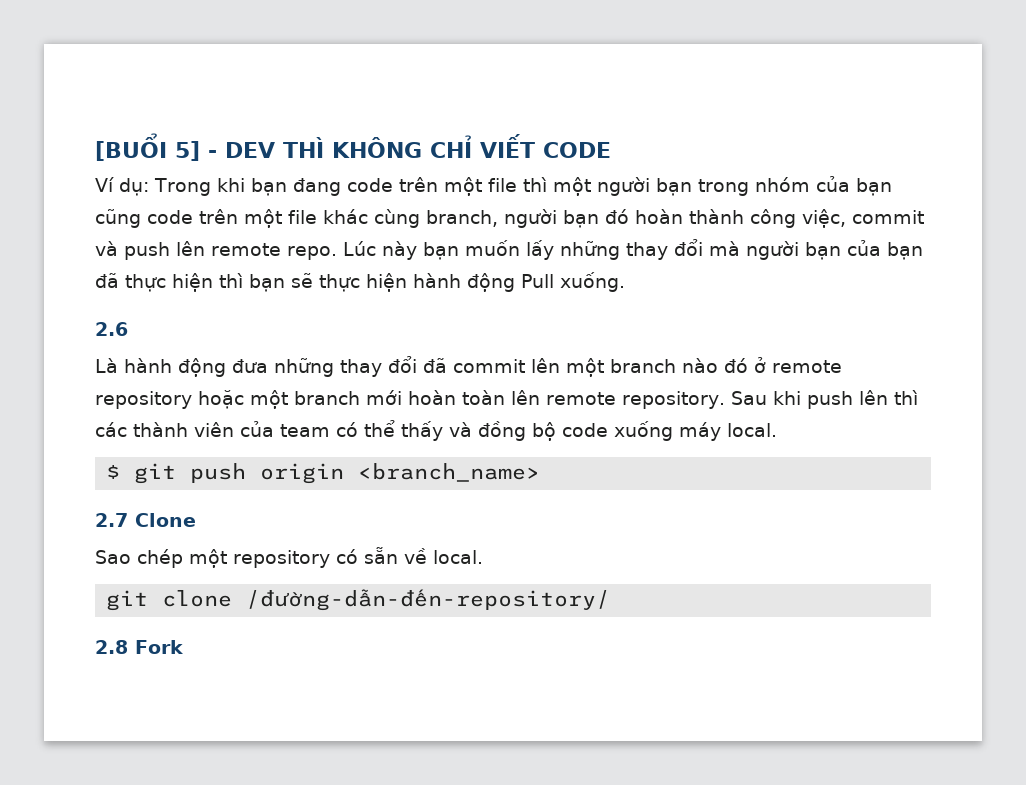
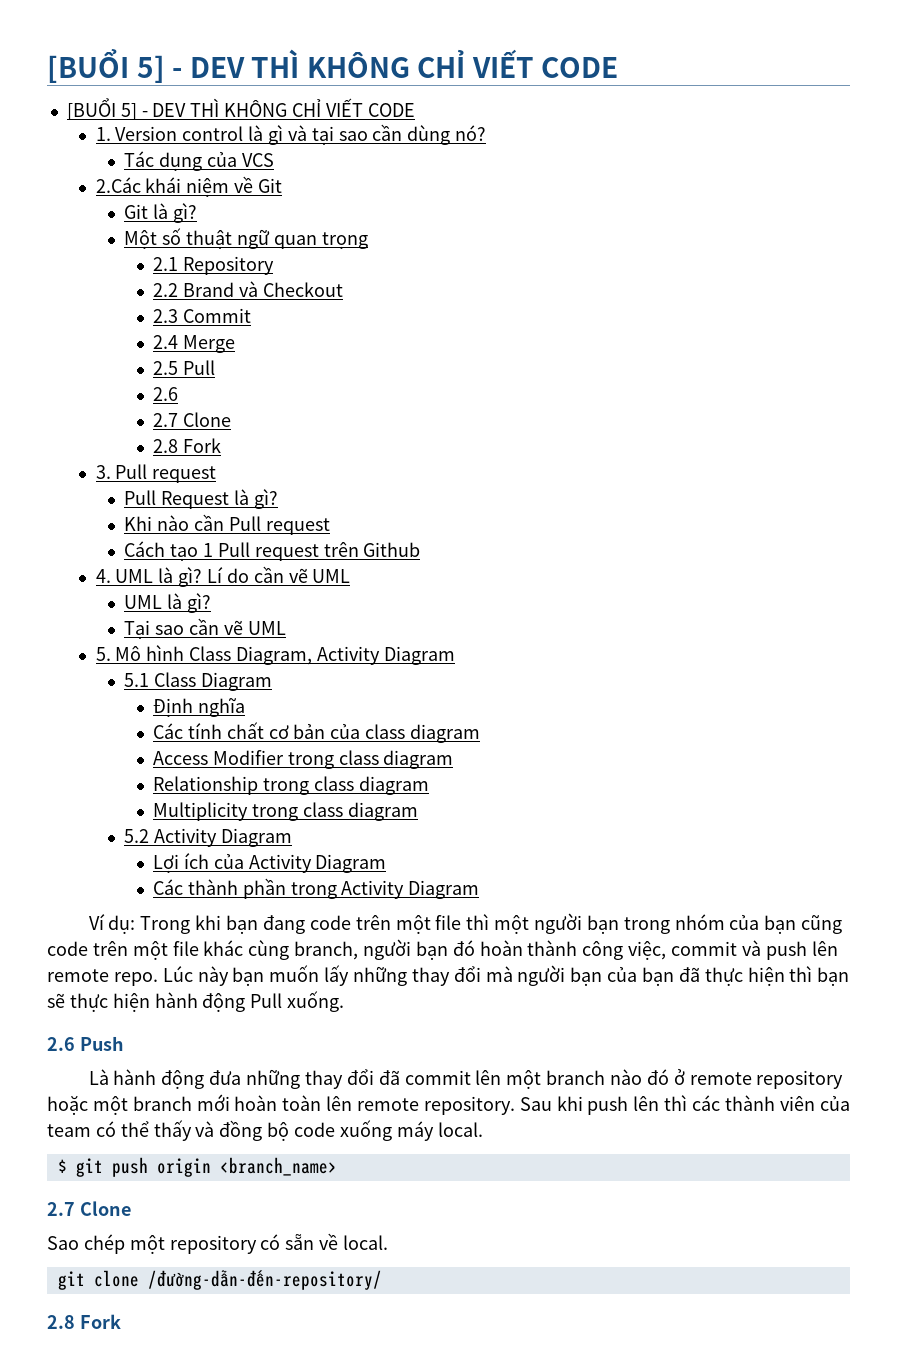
[95,133,611,161] [BUỔI 5] - DEV THÌ KHÔNG CHỈ VIẾT CODE -> [47,49,619,83] [66,98,415,120] [95,124,487,145] [124,151,274,171] [95,176,282,197] [124,203,198,223] [124,228,368,249] [153,256,274,275] [153,281,343,297] [153,308,251,323] [153,335,235,353] [153,360,215,375] [153,387,179,401] [153,412,231,427] [153,438,221,453] [95,464,217,483] [124,489,278,509] [124,514,330,535] [124,541,421,561] [95,566,351,587] [124,593,212,613] [124,618,286,639] [95,645,455,665] [124,672,273,691] [153,698,245,717] [153,722,481,743] [153,750,454,769] [153,776,429,795] [153,802,418,821] [124,828,293,847] [153,853,387,873] [153,878,480,899] [BUỔI 5] - DEV THÌ KHÔNG CHỈ VIẾT CODE // [BUỔI 5] - DEV THÌ KHÔNG CHỈ VIẾT CODE // 1. Version control là gì và tại sao cần dùng nó? // Tác dụng của VCS // 2.Các khái niệm về Git // Git là gì? // Một số thuật ngữ quan trọng // 2.1 Repository // 2.2 Brand và Checkout // 2.3 Commit // 2.4 Merge // 2.5 Pull // 2.6 // 2.7 Clone // 2.8 Fork // 3. Pull request // Pull Request là gì? // Khi nào cần Pull request // Cách tạo 1 Pull request trên Github // 4. UML là gì? Lí do cần vẽ UML // UML là gì? // Tại sao cần vẽ UML // 5. Mô hình Class Diagram, Activity Diagram // 5.1 Class Diagram // Định nghĩa // Các tính chất cơ bản của class diagram // Access Modifier trong class diagram // Relationship trong class diagram // Multiplicity trong class diagram // 5.2 Activity Diagram // Lợi ích của Activity Diagram // Các thành phần trong Activity Diagram
(128, 329) none -> [79,1036,124,1051] Push

